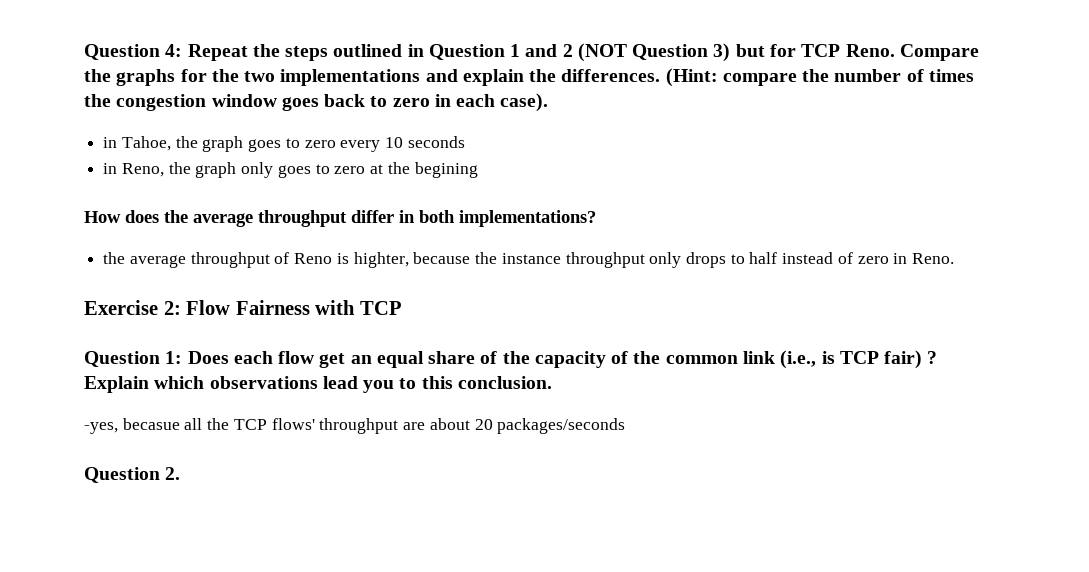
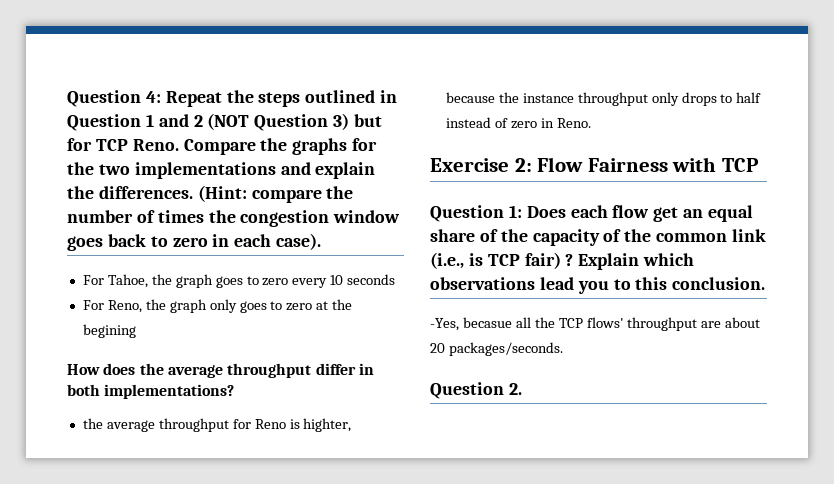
[103,137,118,148] in -> [82,275,104,285] For
[103,163,118,174] in -> [82,300,104,310] For
[274,252,290,264] of -> [232,419,251,429] for
[84,422,118,434] -yes, -> [430,318,459,331] -Yes,
[497,418,626,434] packages/seconds -> [448,342,563,356] packages/seconds.

